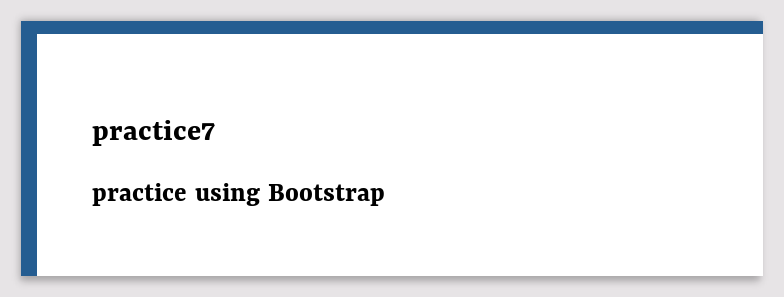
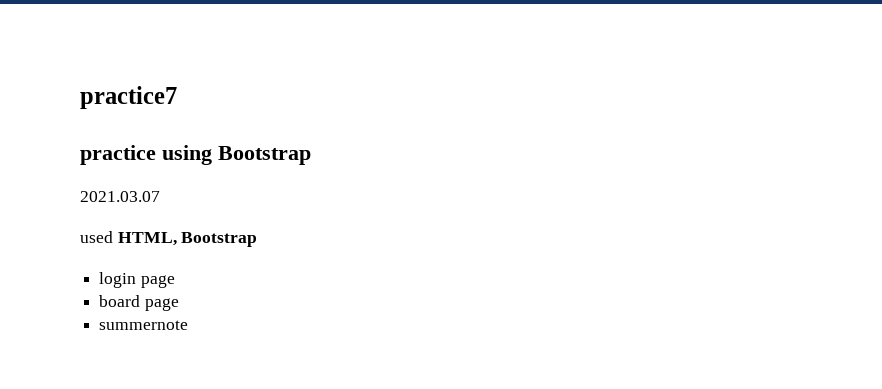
(385, 195) none -> [80,191,160,202] [80,231,258,247] [99,272,175,288] [99,295,179,311] [99,320,189,330] // 2021.03.07 // used HTML, Bootstrap // login page // board page // summernote

